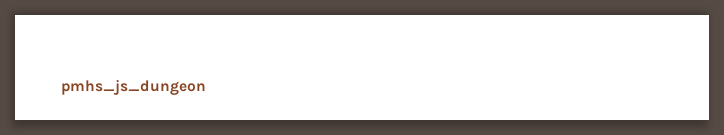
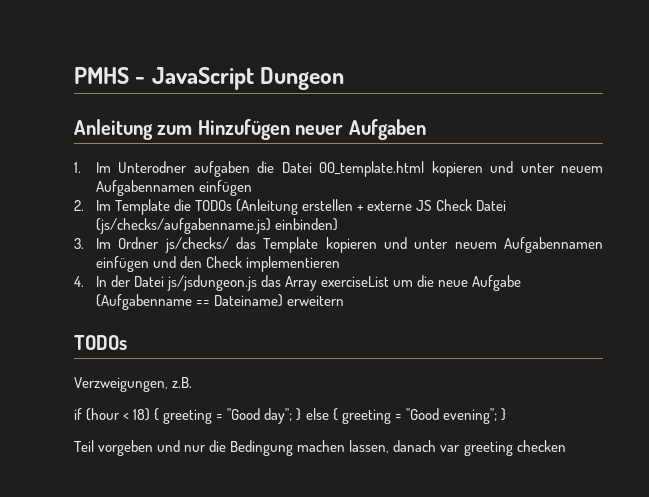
[61,79,206,95] pmhs_js_dungeon -> [74,67,345,90] [74,119,426,140] [74,161,603,177] [95,180,253,196] [74,199,507,215] [95,218,339,234] [74,237,604,253] [95,256,341,272] [74,275,522,291] [95,294,345,310] [74,335,127,350] [74,377,193,392] [74,408,506,424] [74,440,566,456] PMHS - JavaScript Dungeon // Anleitung zum Hinzufügen neuer Aufgaben // 1. Im Unterodner aufgaben die Datei 00_template.html kopieren und unter neuem Aufgabennamen einfügen // 2. Im Template die TODOs (Anleitung erstellen + externe JS Check Datei (js/checks/aufgabenname.js) einbinden) // 3. Im Ordner js/checks/ das Template kopieren und unter neuem Aufgabennamen einfügen und den Check implementieren // 4. In der Datei js/jsdungeon.js das Array exerciseList um die neue Aufgabe (Aufgabenname == Dateiname) erweitern // TODOs // Verzweigungen, z.B. // if (hour < 18) { greeting = "Good day"; } else { greeting = "Good evening"; } // Teil vorgeben und nur die Bedingung machen lassen, danach var greeting checken

